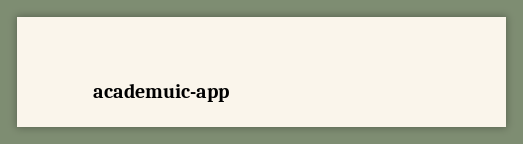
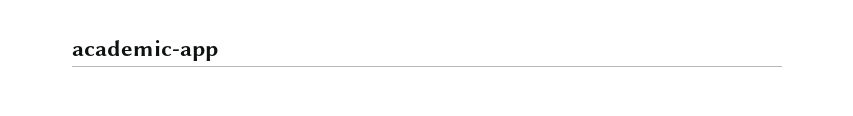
[93,83,229,102] academuic-app -> [72,40,218,61] academic-app

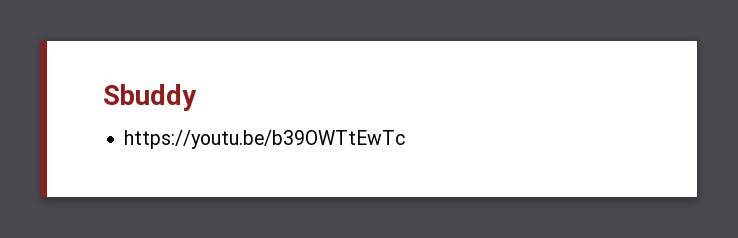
[72,40,218,61] academic-app -> [103,84,197,111] [124,130,406,149] Sbuddy // https://youtu.be/b39OWTtEwTc

